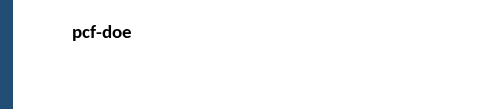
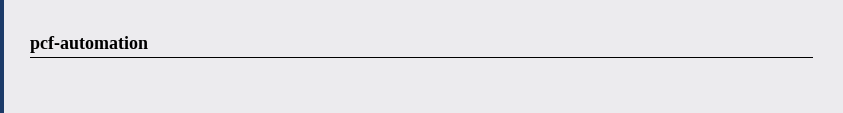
[72,25,132,41] pcf-doe -> [30,36,148,53] pcf-automation

